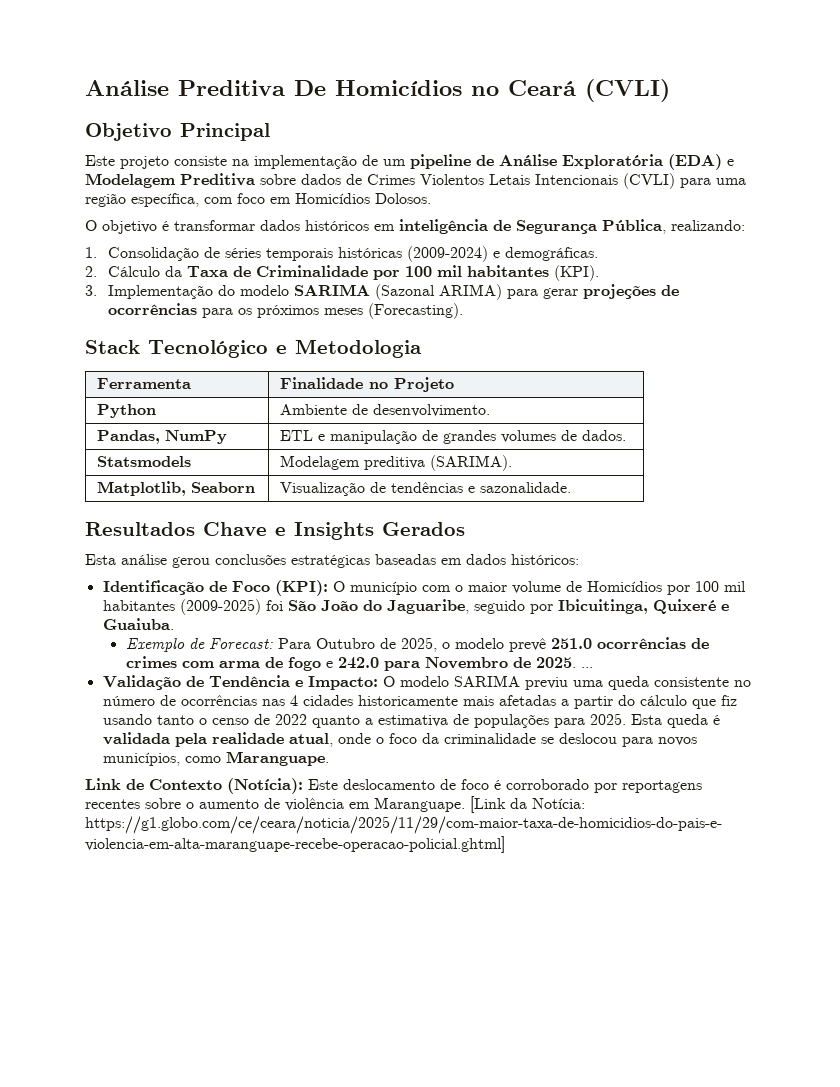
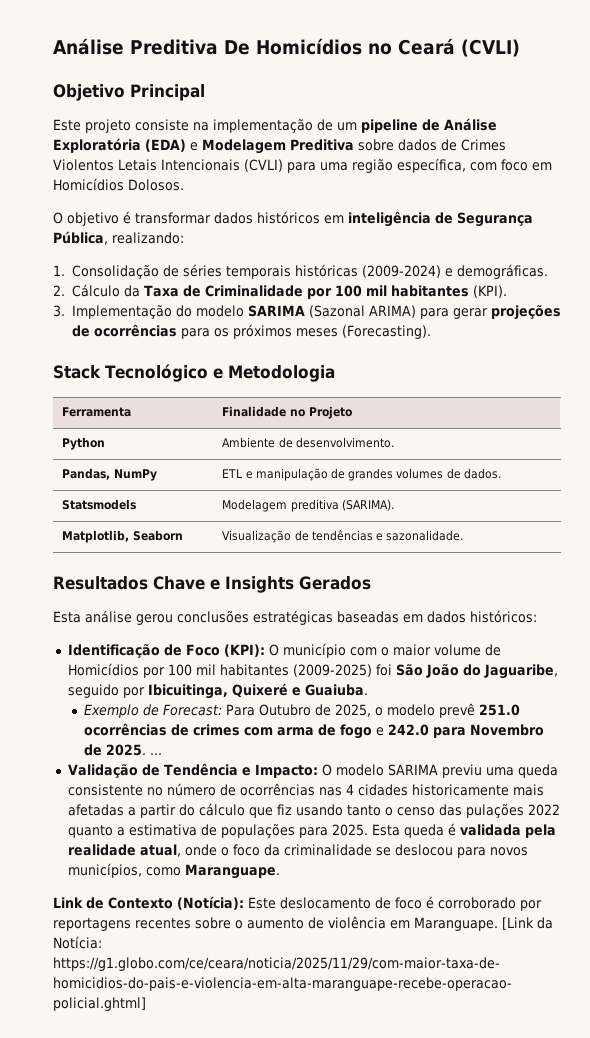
[253,714,270,725] de -> [438,804,524,818] das pulações

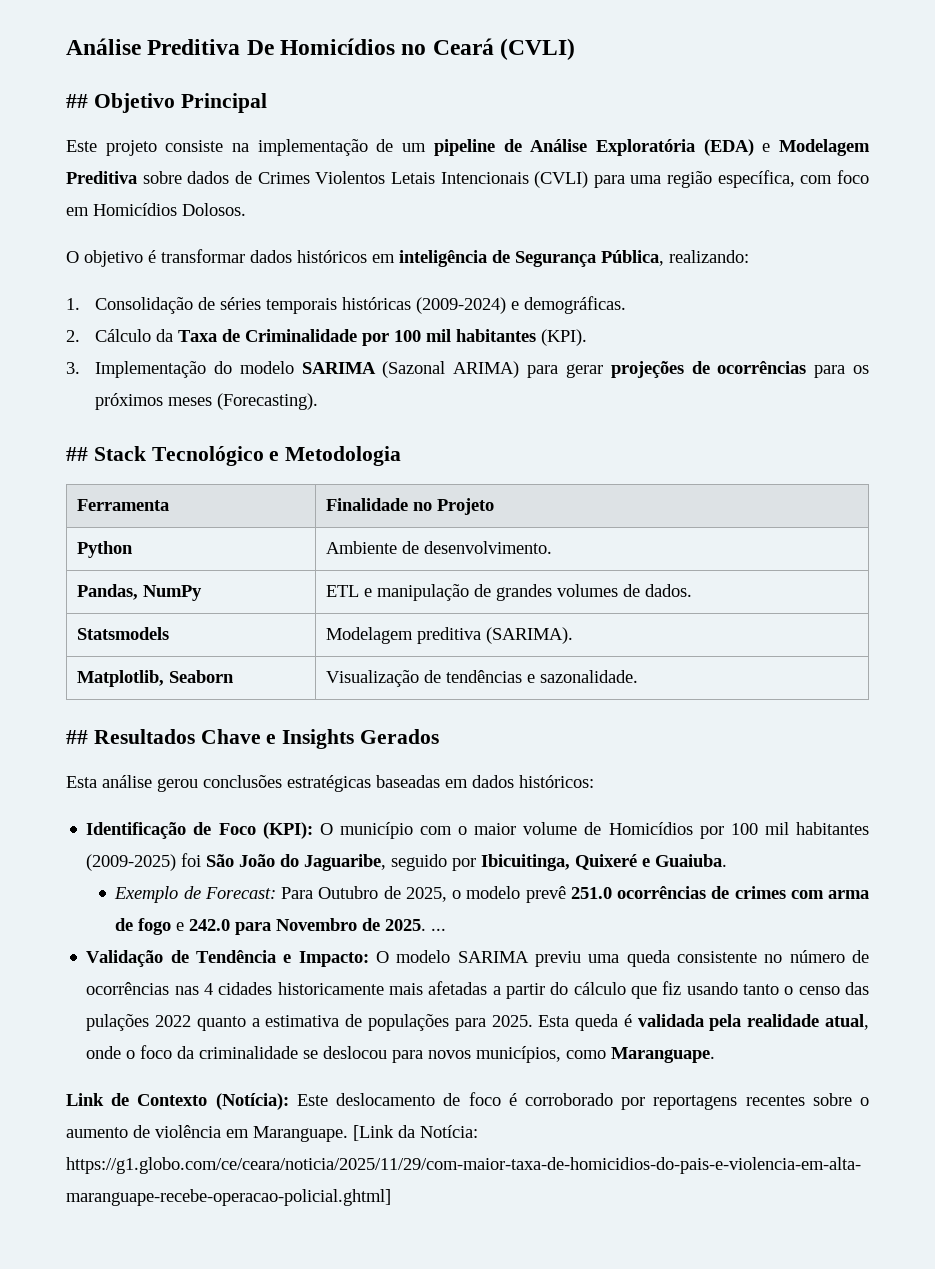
(520, 48) none -> [66,94,88,108] ##
(431, 332) none -> [66,447,88,461] ##
(464, 535) none -> [66,730,88,744] ##

